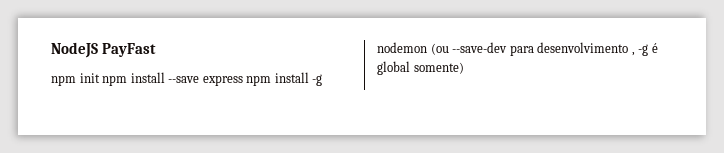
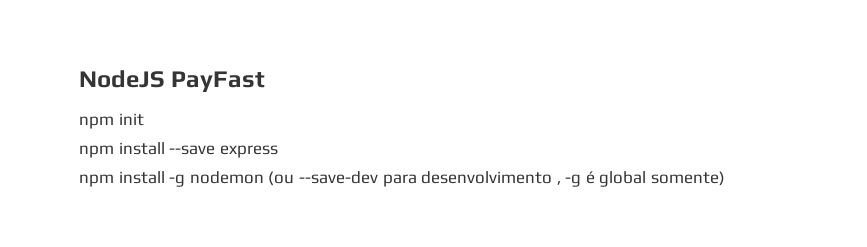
(100, 78) none -> (144, 119) //
(243, 80) none -> (278, 151) //

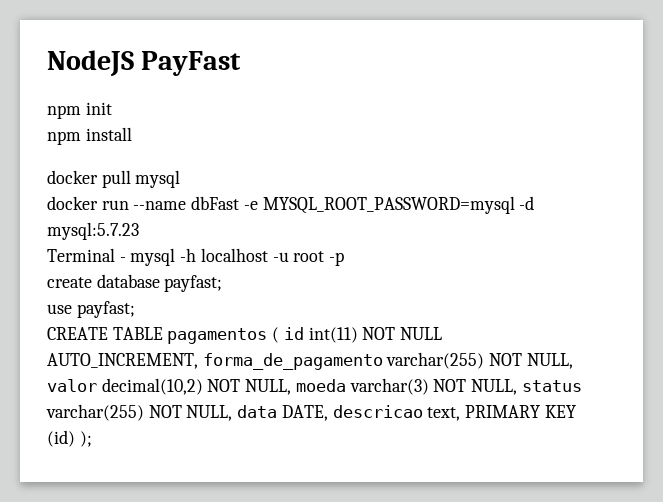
[169,145,278,158] [79,171,726,187] --save express // npm install -g nodemon (ou --save-dev para desenvolvimento , -g é global somente) -> [47,170,181,188] [47,196,535,214] [47,222,139,240] [47,248,345,266] [47,274,223,292] [47,301,135,318] [47,327,443,344] [47,352,573,370] [47,378,582,395] [46,404,576,421] [47,430,92,447] // docker pull mysql // docker run --name dbFast -e MYSQL_ROOT_PASSWORD=mysql -d mysql:5.7.23 // Terminal - mysql -h localhost -u root -p // create database payfast; // use payfast; // CREATE TABLE pagamentos ( id int(11) NOT NULL AUTO_INCREMENT, forma_de_pagamento varchar(255) NOT NULL, valor decimal(10,2) NOT NULL, moeda varchar(3) NOT NULL, status varchar(255) NOT NULL, data DATE, descricao text, PRIMARY KEY (id) );

